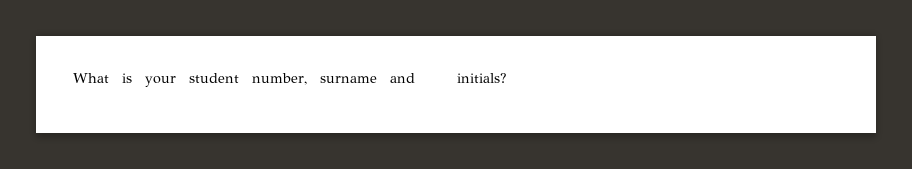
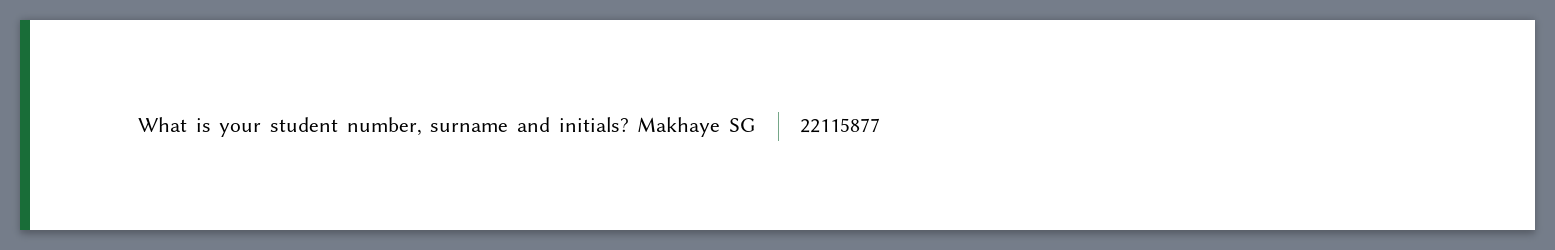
(507, 78) none -> [637,117,880,137] Makhaye SG 22115877

